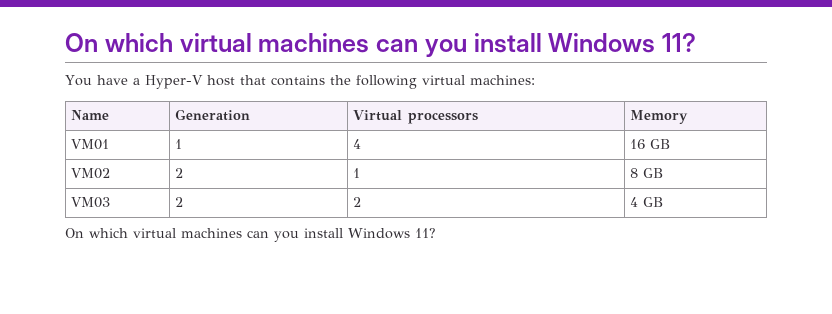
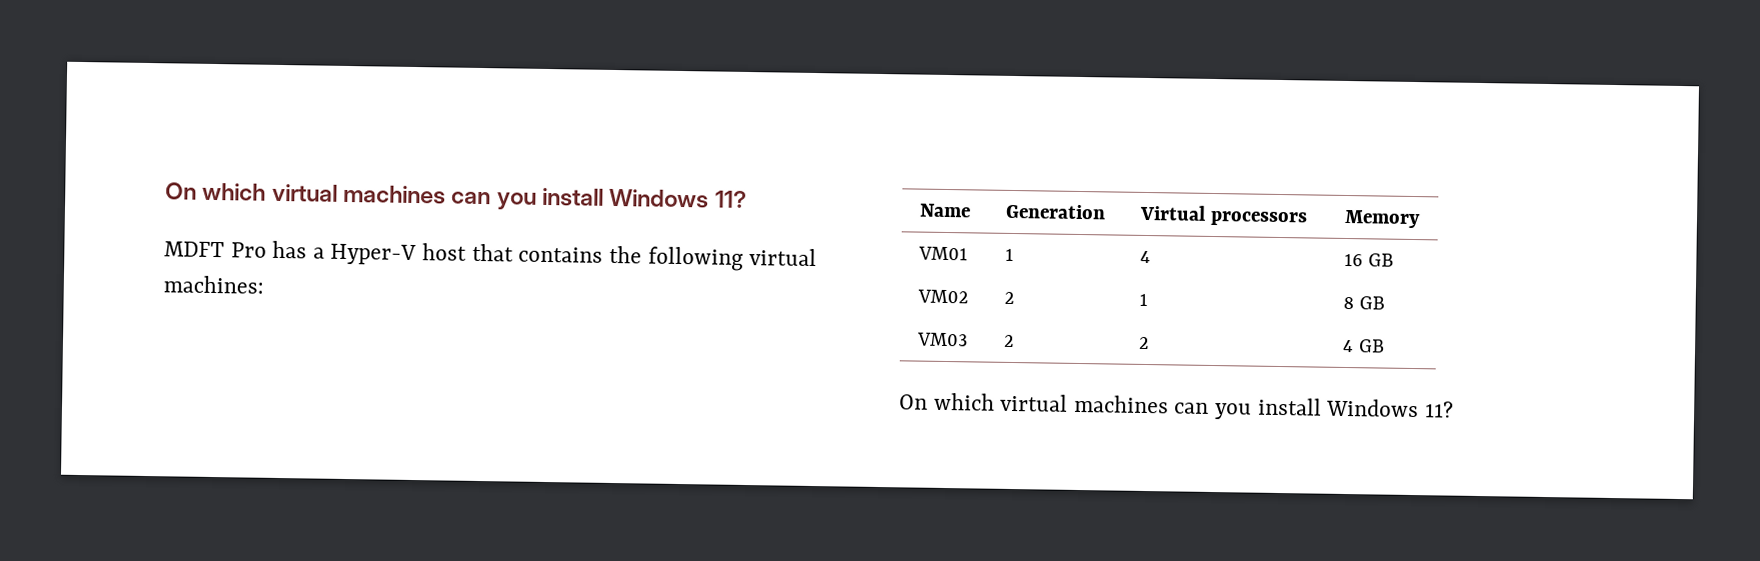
[65,75,128,86] You have -> [164,240,308,259] MDFT Pro has

